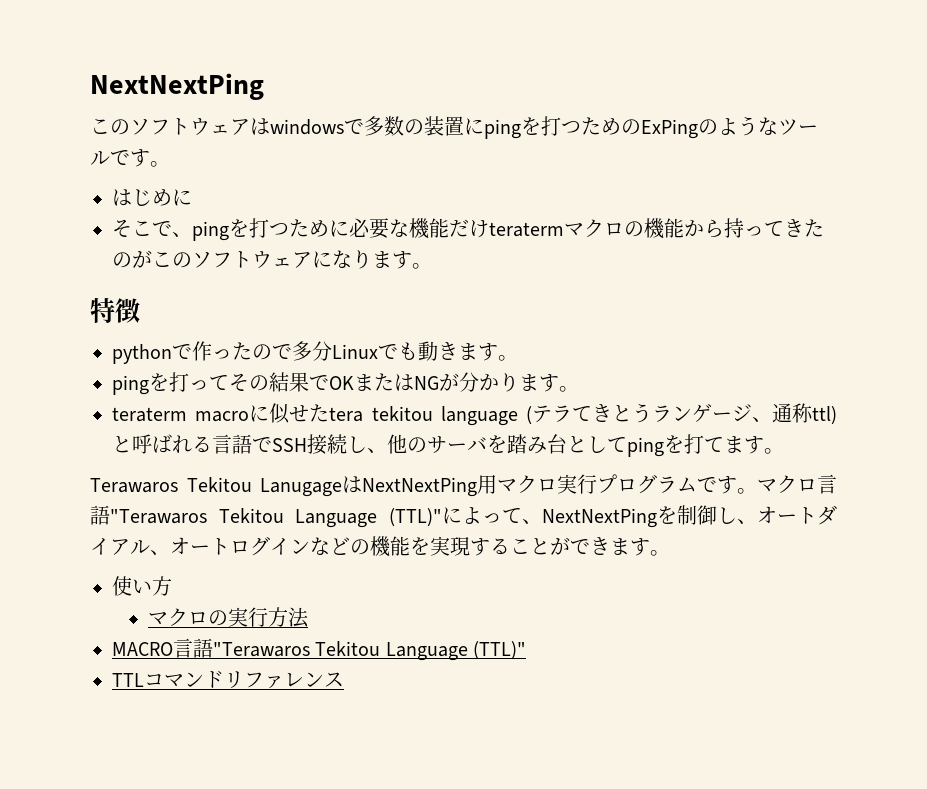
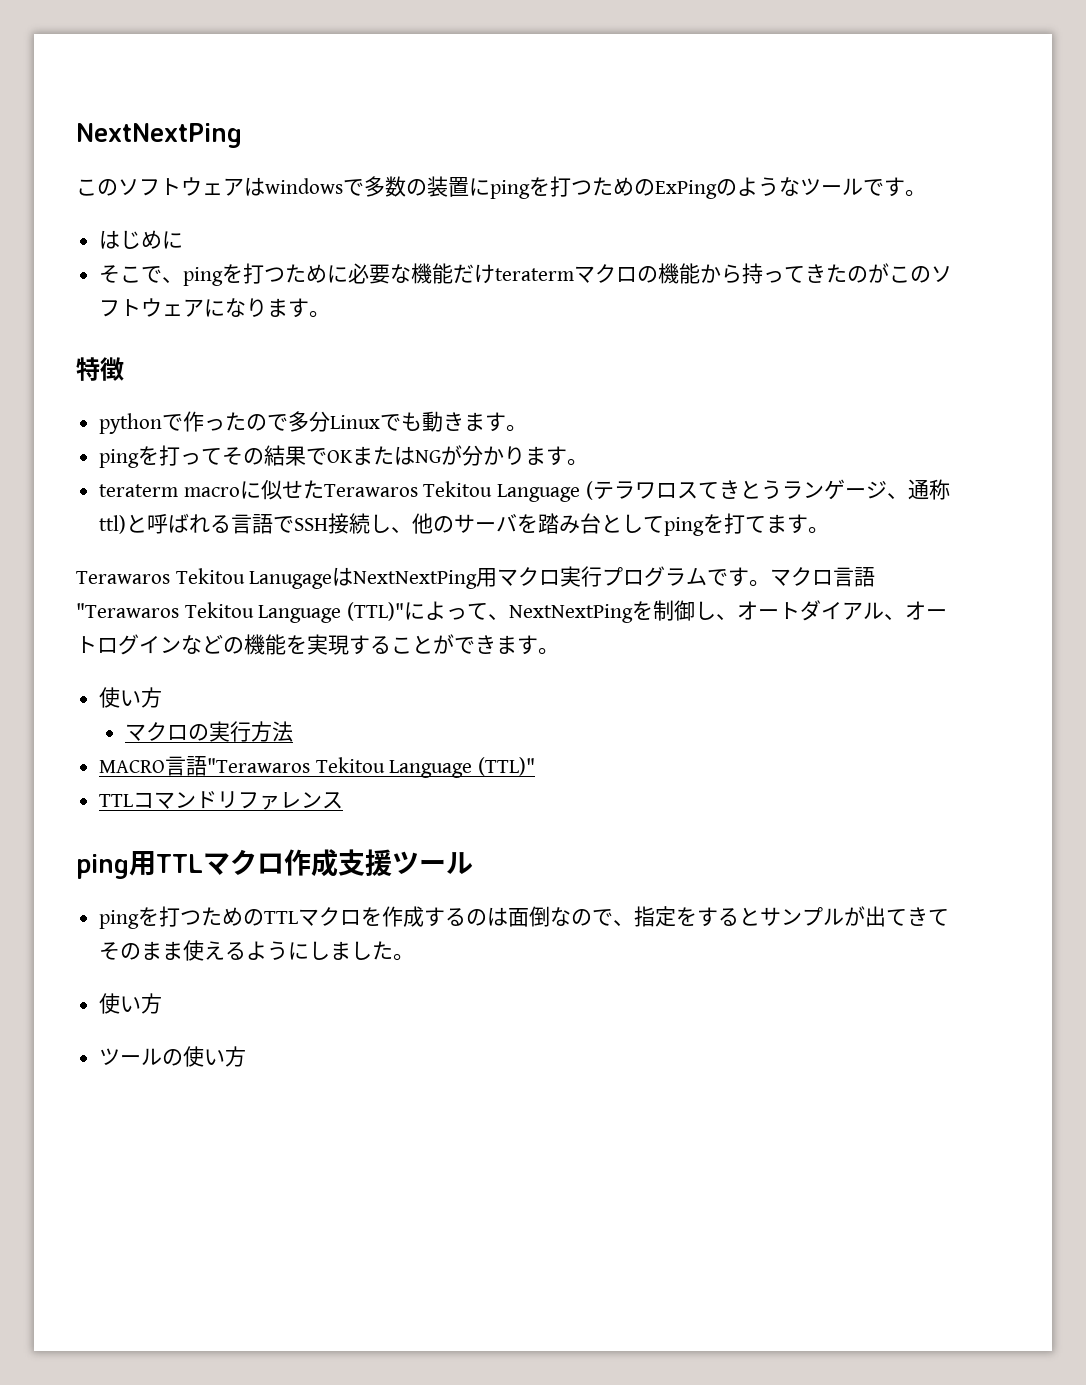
[329,406,518,426] tera tekitou language -> [323,481,581,502] Terawaros Tekitou Language
(572, 413) none -> [634,482,698,499] ワロス
(344, 679) none -> [76,849,473,879] [99,906,950,929] [99,940,415,961] [99,993,163,1014] [99,1046,247,1067] // ping用TTLマクロ作成支援ツール // pingを打つためのTTLマクロを作成するのは面倒なので、指定をするとサンプルが出てきてそのまま使えるようにしました。 // 使い方 // ツールの使い方

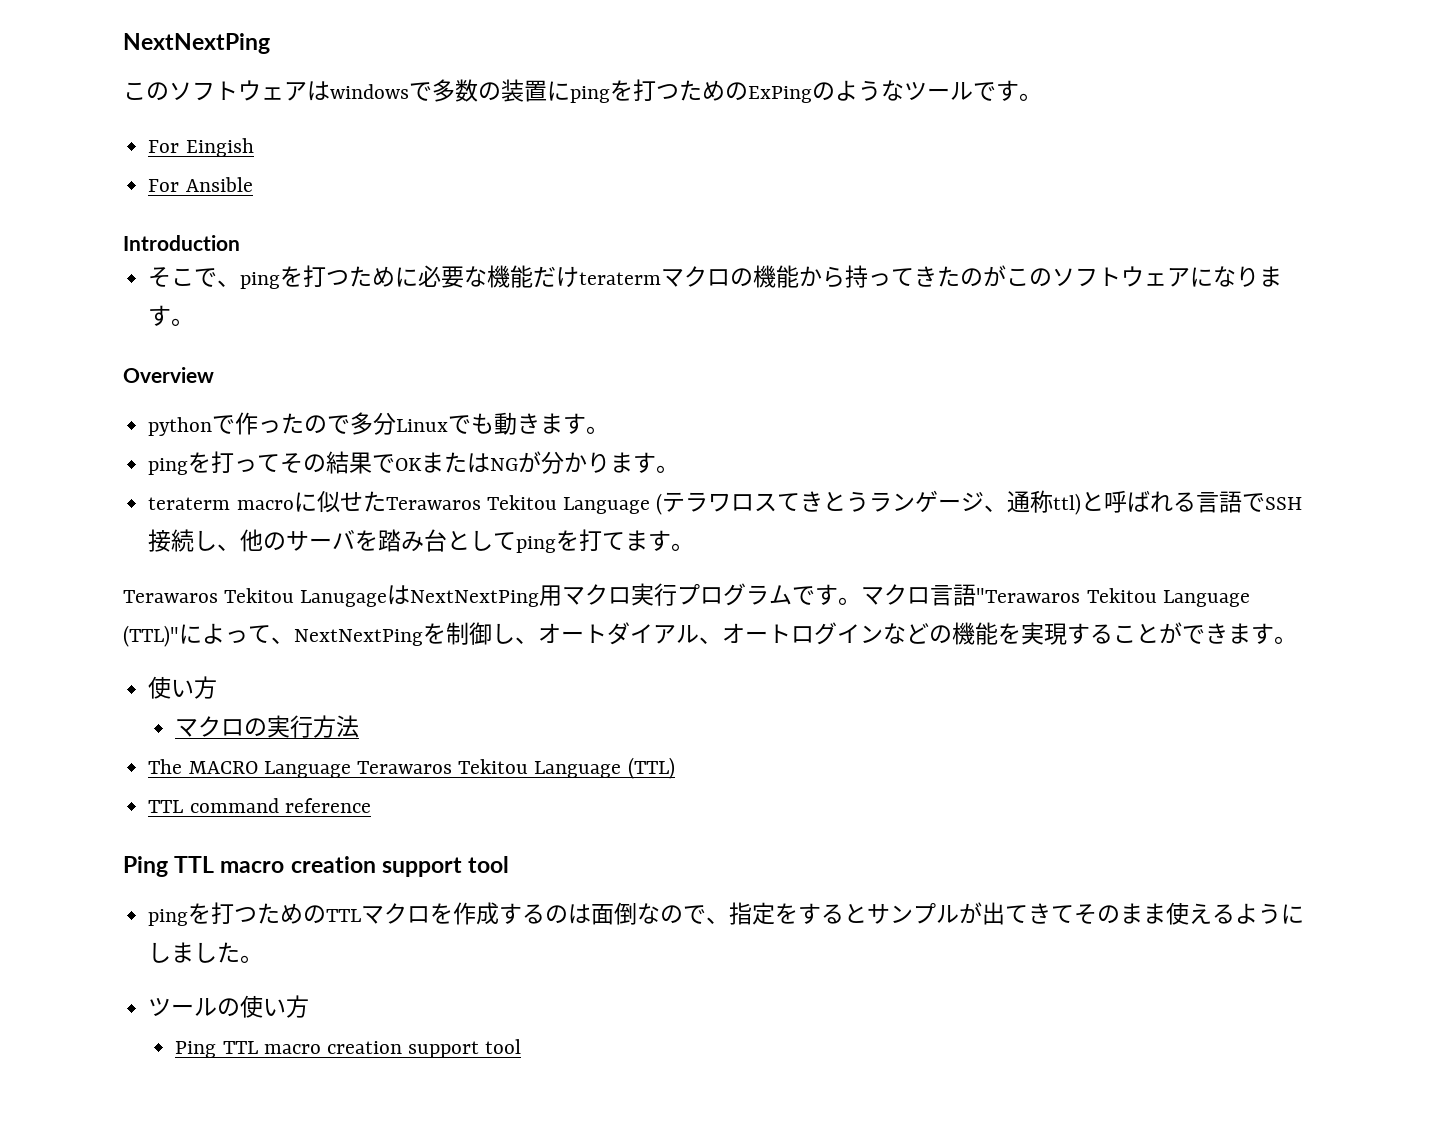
[99,230,184,249] はじめに -> [148,138,254,157] [148,177,253,192] [123,235,240,251] For Eingish // For Ansible // Introduction
[76,357,124,381] 特徴 -> [123,367,214,383] Overview
[99,756,536,778] [99,791,344,810] [76,849,473,879] MACRO言語"Terawaros Tekitou Language (TTL)" // TTLコマンドリファレンス // ping用TTLマクロ作成支援ツール -> [148,757,675,779] [148,798,371,813] [123,856,510,877] The MACRO Language Terawaros Tekitou Language (TTL) // TTL command reference // Ping TTL macro creation support tool
[99,993,163,1014] // 使い方 -> (264, 959) none
(247, 1056) none -> [175,1039,522,1058] // Ping TTL macro creation support tool

